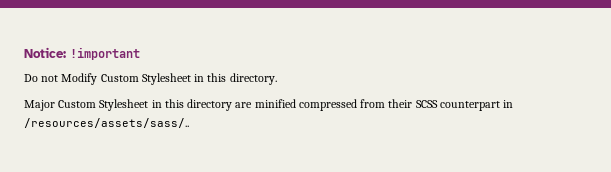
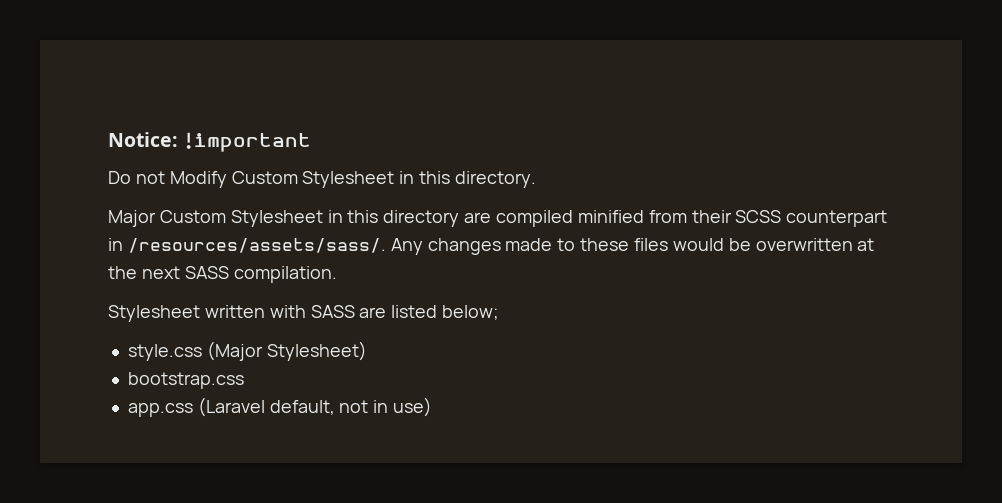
[254,99,357,111] minified compressed -> [496,210,644,227] compiled minified
[24,118,189,128] /resources/assets/sass/.. -> [127,238,875,255] [108,266,337,283] [108,305,500,322] [127,341,367,361] [127,372,244,389] [127,397,433,417] /resources/assets/sass/. Any changes made to these files would be overwritten at the next SASS compilation. // Stylesheet written with SASS are listed below; // style.css (Major Stylesheet) // bootstrap.css // app.css (Laravel default, not in use)

